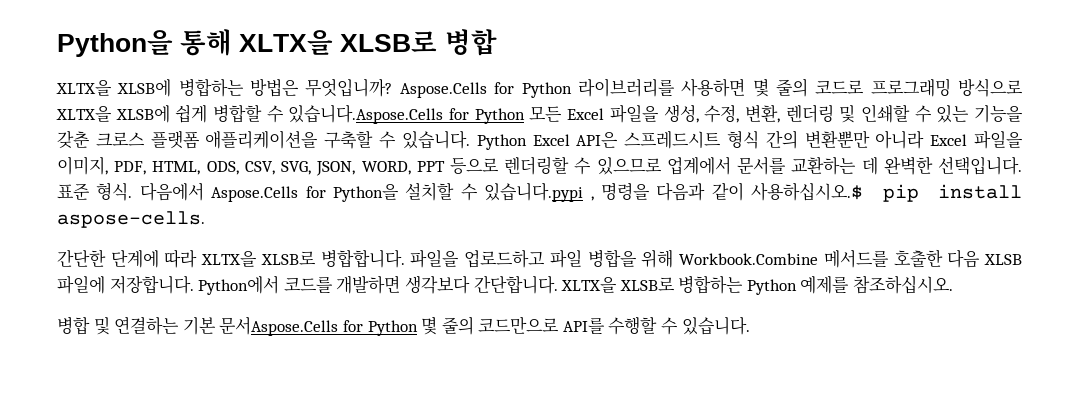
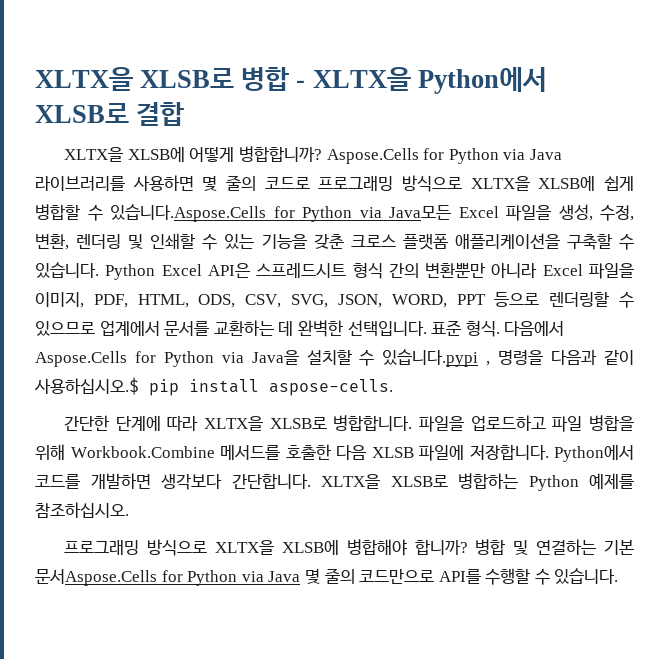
[57,29,233,57] Python을 통해 -> (35, 79) none
[56,78,572,98] // XLTX을 XLSB에 병합하는 방법은 무엇입니까? Aspose.Cells for Python -> [296,67,547,94] [35,102,185,126] [64,146,562,164] - XLTX을 Python에서 XLSB로 결합 // XLTX을 XLSB에 어떻게 병합합니까? Aspose.Cells for Python via Java
[529,106,563,122] 모든 -> [359,205,451,220] via Java모든
[333,184,400,202] Python을 -> [163,350,299,367] Python via Java을
(954, 284) none -> [64,539,468,556] 프로그래밍 방식으로 XLTX을 XLSB에 병합해야 합니까?
(418, 328) none -> [241,571,301,582] via Java

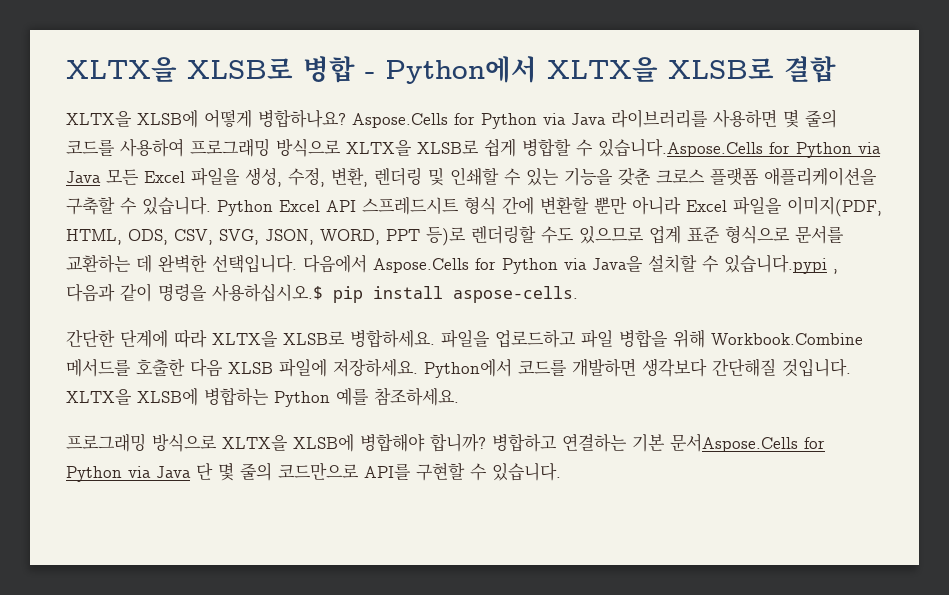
[312,67,547,94] XLTX을 Python에서 -> [385,56,658,84] Python에서 XLTX을
[238,146,322,162] 병합합니까? -> [258,109,346,128] 병합하나요?
[264,175,596,192] 코드로 프로그래밍 방식으로 XLTX을 XLSB에 -> [66,138,479,157] 코드를 사용하여 프로그래밍 방식으로 XLTX을 XLSB로
[389,205,451,220] Java모든 -> [66,169,139,185] Java 모든
[207,263,250,278] API은 -> [326,200,356,212] API
[388,263,486,278] 간의 변환뿐만 -> [502,196,627,215] 간에 변환할 뿐만
[35,292,128,308] 이미지, PDF, -> [787,196,882,217] 이미지(PDF,
[494,291,634,308] [35,321,160,336] 등으로 렌더링할 수 있으므로 업계에서 -> [426,225,790,246] 등)로 렌더링할 수도 있으므로 업계 표준 형식으로
[431,320,500,337] 표준 형식. -> (297, 263) none
[498,350,544,365] 명령을 -> (838, 271) none
(635, 357) none -> [158,283,207,301] 명령을
[333,415,413,431] 병합합니다. -> [350,329,435,348] 병합하세요.
[469,444,549,460] 저장합니다. -> [333,359,418,377] 저장하세요.
[231,473,634,491] [35,502,129,518] 간단합니다. XLTX을 XLSB로 병합하는 Python 예제를 참조하십시오. -> [712,358,851,377] [66,387,459,407] 간단해질 것입니다. XLTX을 XLSB에 병합하는 Python 예를 참조하세요.
[475,539,529,555] 병합 및 -> [492,433,557,452] 병합하고
(301, 576) none -> [196,463,213,480] 단
[485,568,531,585] 수행할 -> [416,462,465,481] 구현할

